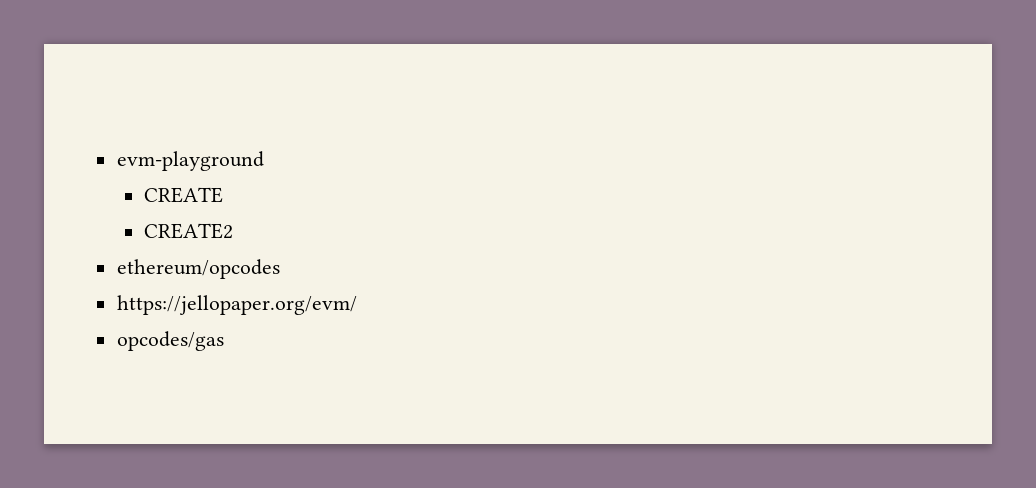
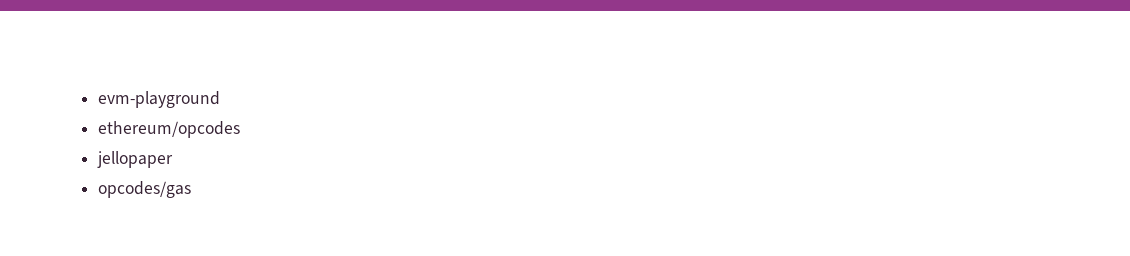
[144,187,224,203] [144,223,234,239] // CREATE // CREATE2 -> (221, 99) none
[116,295,357,315] https://jellopaper.org/evm/ -> [97,151,174,168] jellopaper

